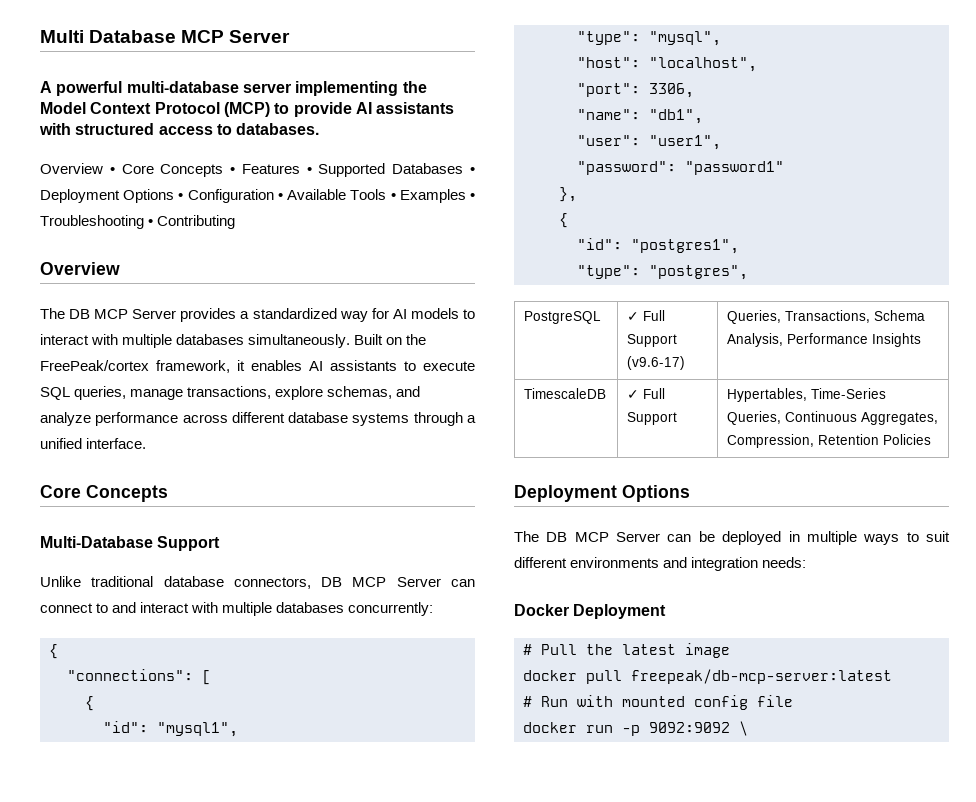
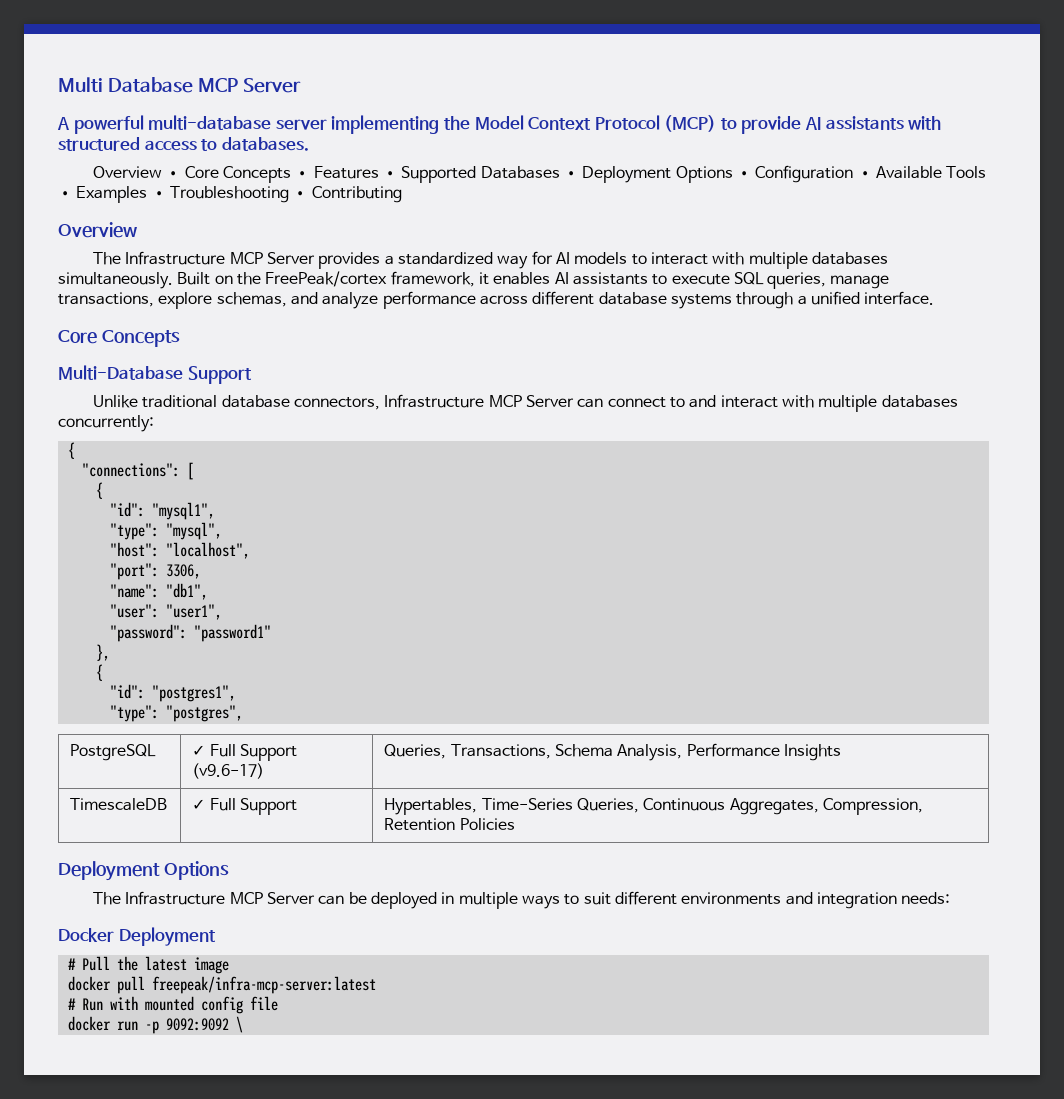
[69,309,91,319] DB -> [125,251,226,265] Infrastructure
[321,577,343,587] DB -> [384,394,485,408] Infrastructure
[546,532,568,542] DB -> [125,891,226,905] Infrastructure
[631,669,892,684] freepeak/db-mcp-server:latest -> [151,976,376,994] freepeak/infra-mcp-server:latest

